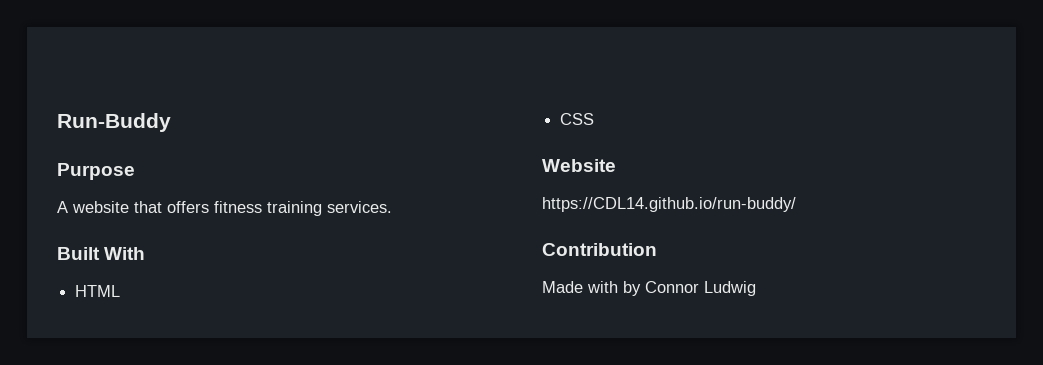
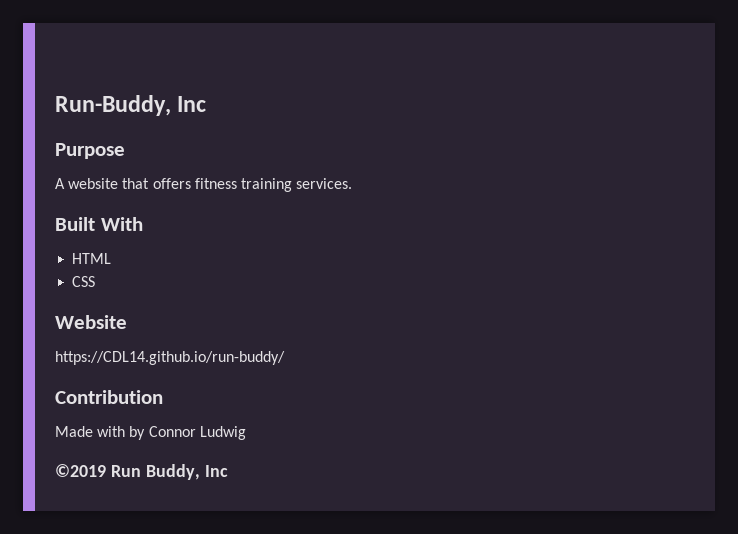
[57,113,171,132] Run-Buddy -> [55,95,207,116] Run-Buddy, Inc
(756, 288) none -> [55,464,228,480] // ©2019 Run Buddy, Inc

